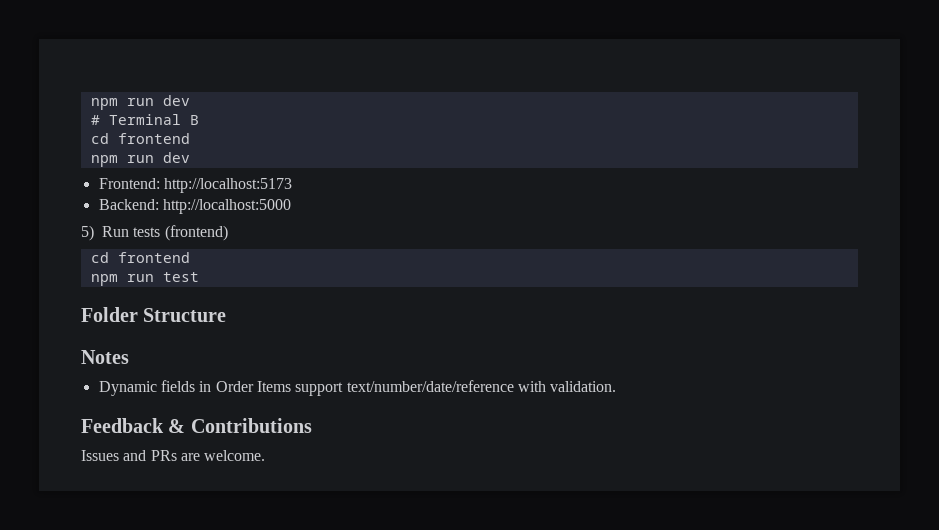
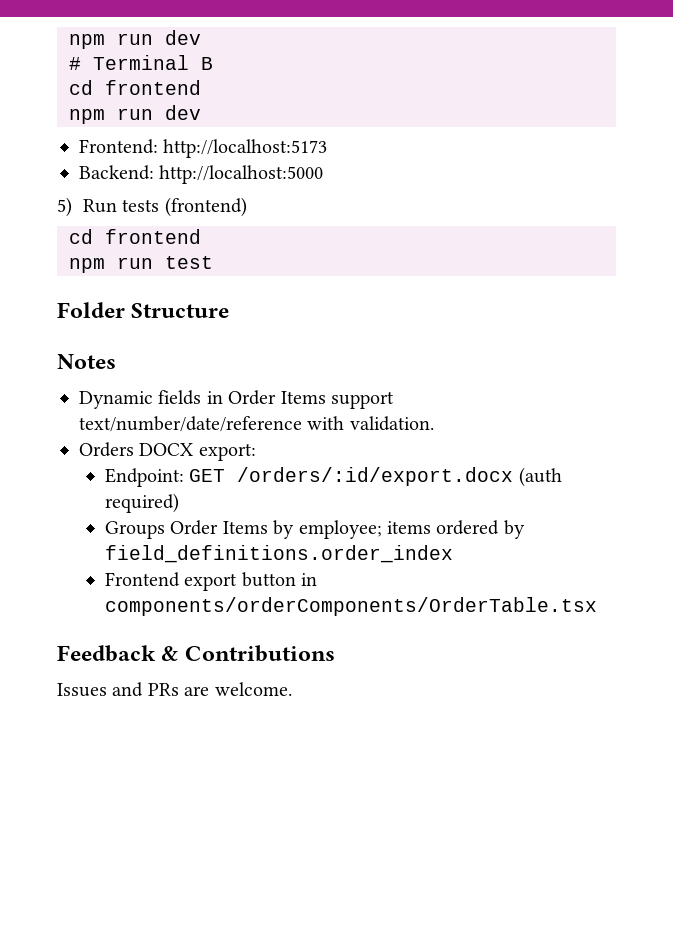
(617, 386) none -> [79,442,256,461] [104,467,562,487] [104,493,179,513] [104,520,525,539] [104,545,453,563] [104,572,318,591] [104,597,597,616] // Orders DOCX export: // Endpoint: GET /orders/:id/export.docx (auth required) // Groups Order Items by employee; items ordered by field_definitions.order_index // Frontend export button in components/orderComponents/OrderTable.tsx

